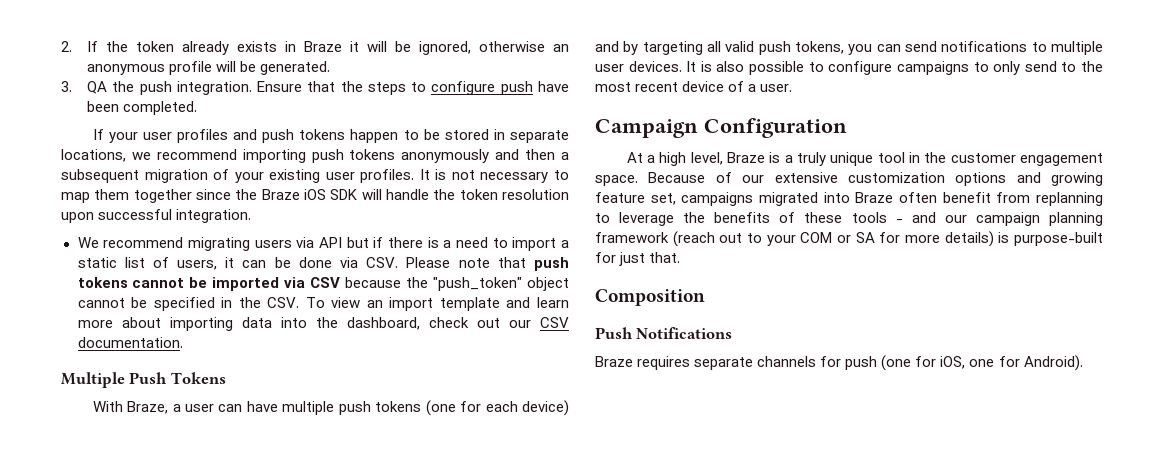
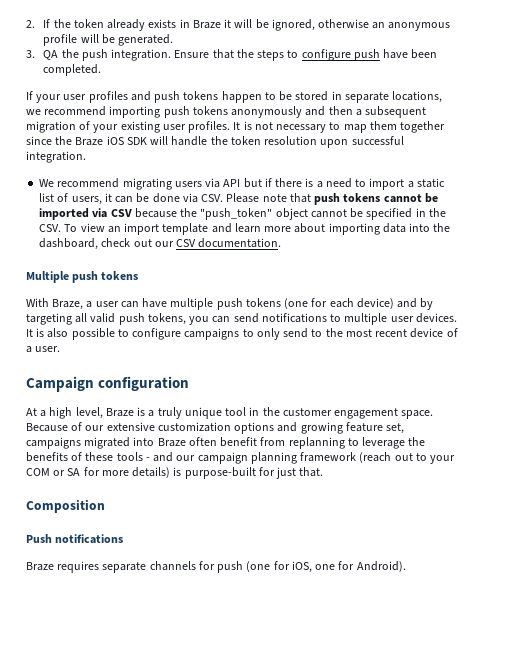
[129,372,226,384] Push Tokens -> [72,271,139,283] push tokens
[704,118,847,138] Configuration -> [98,376,190,391] configuration
[636,327,733,339] Notifications -> [55,534,124,544] notifications

